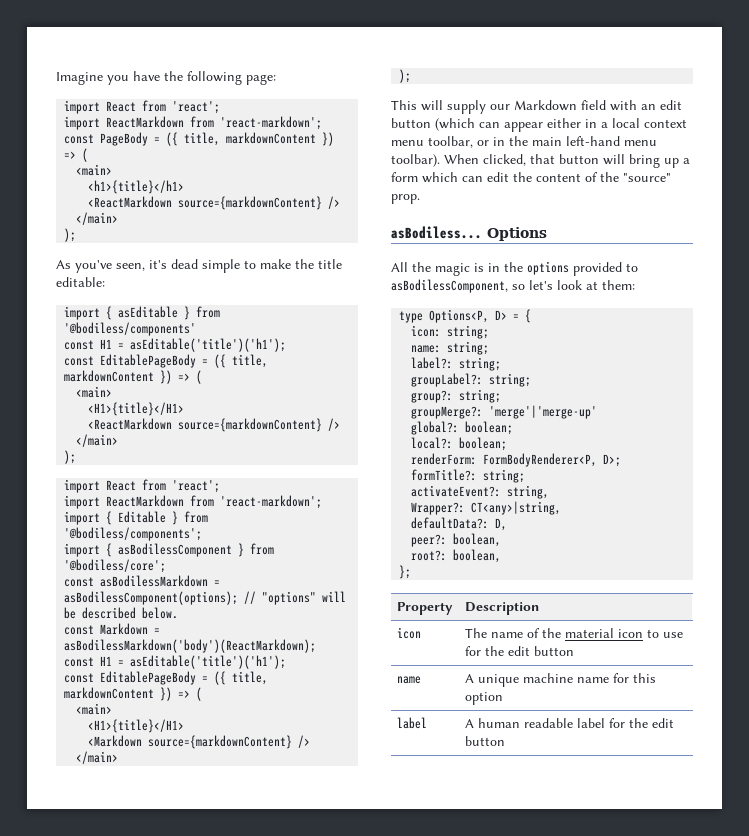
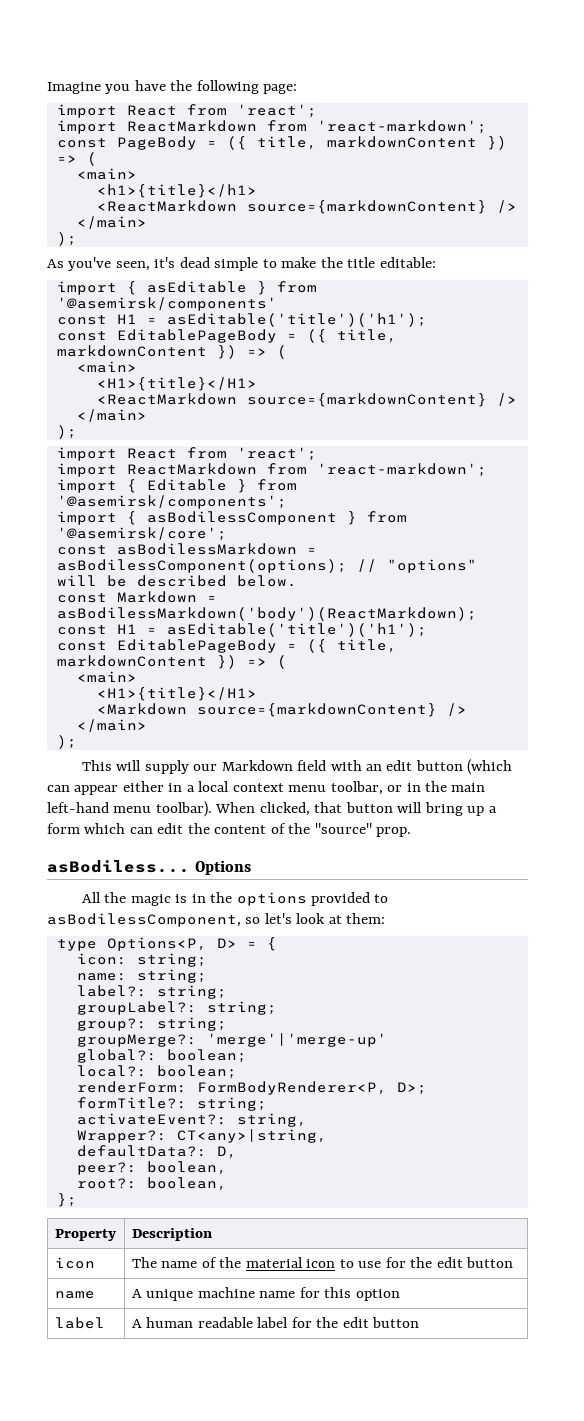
[64,322,197,336] '@bodiless/components' -> [56,297,277,311] '@asemirsk/components'
[64,527,203,541] '@bodiless/components'; -> [56,495,287,509] '@asemirsk/components';
[64,559,167,573] '@bodiless/core'; -> [56,527,227,541] '@asemirsk/core';

